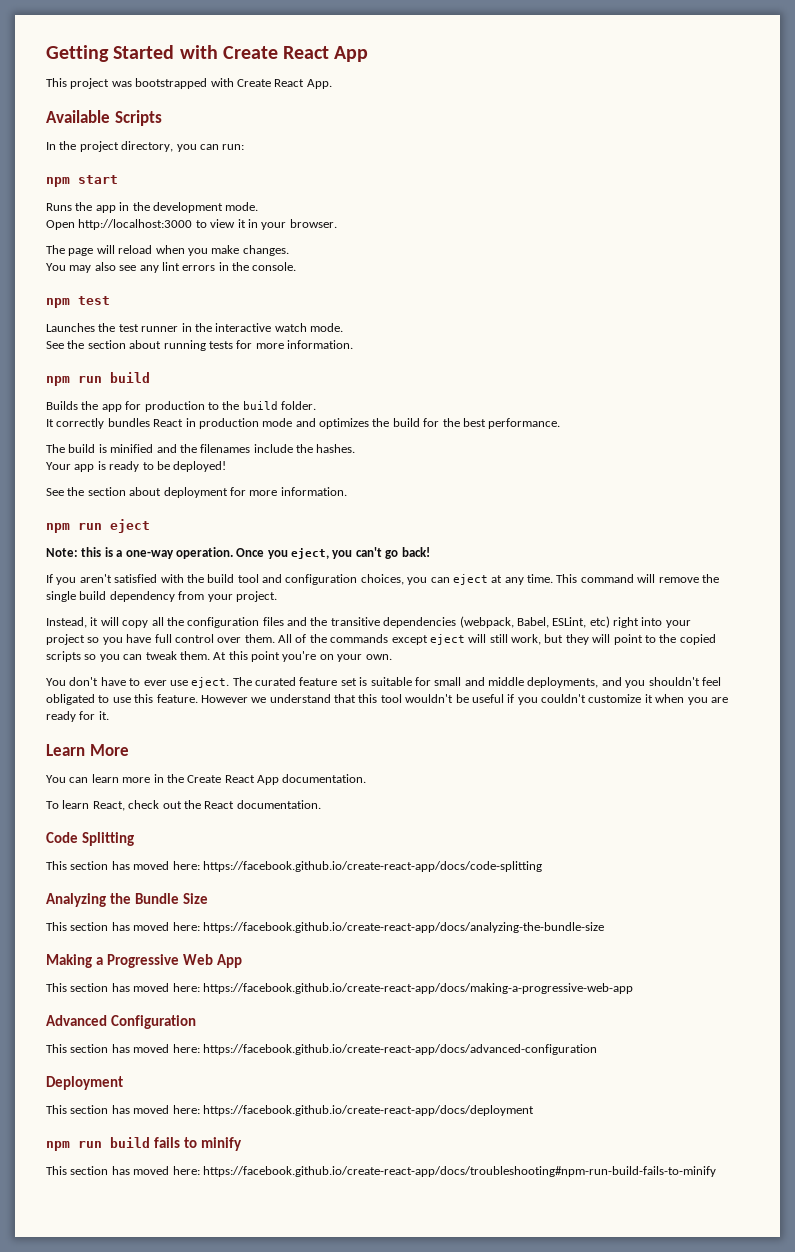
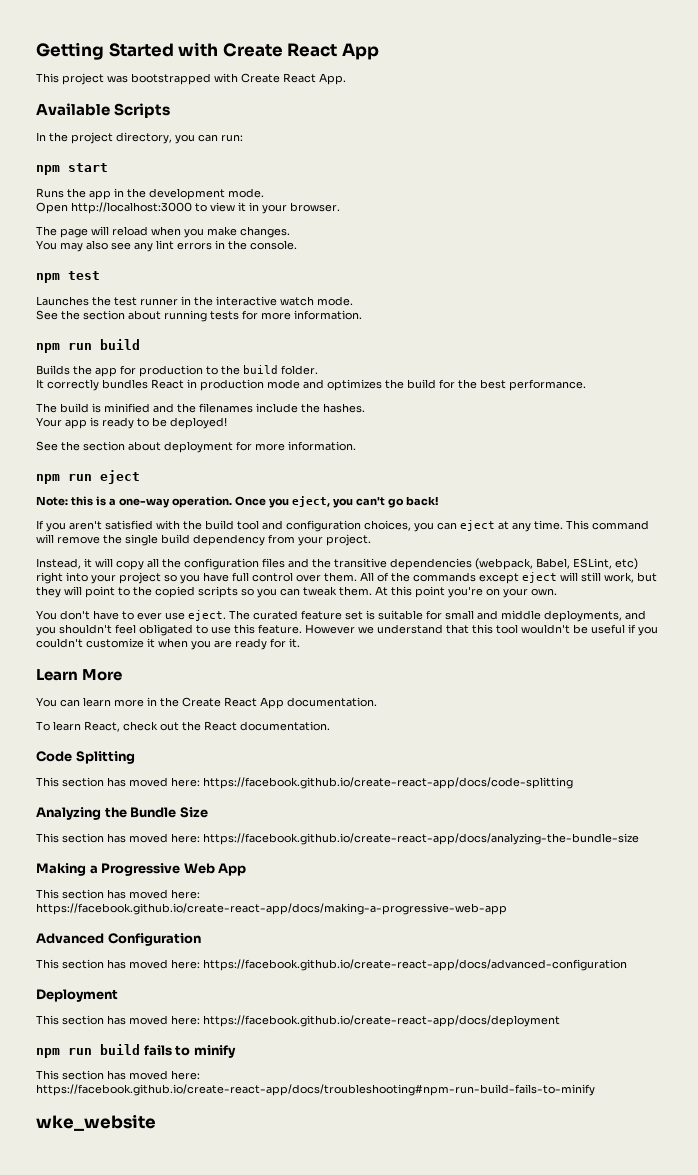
(716, 1171) none -> [36,1114,156,1131] // wke_website

